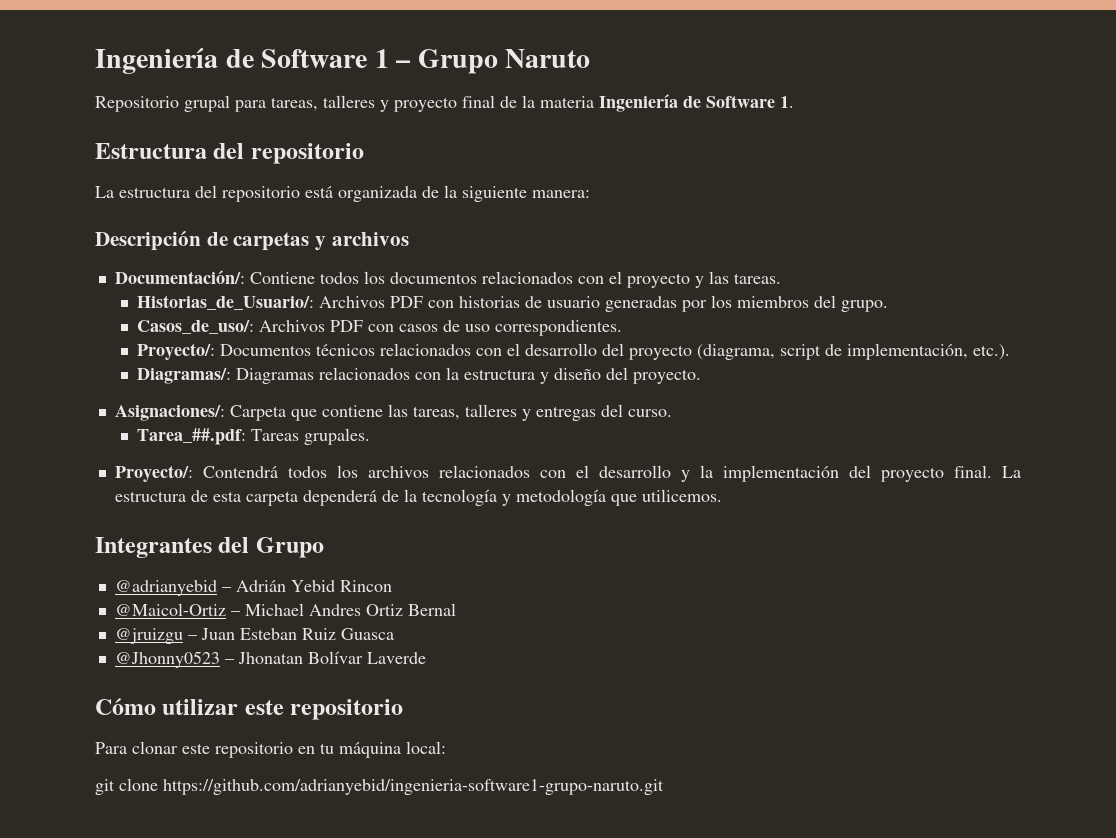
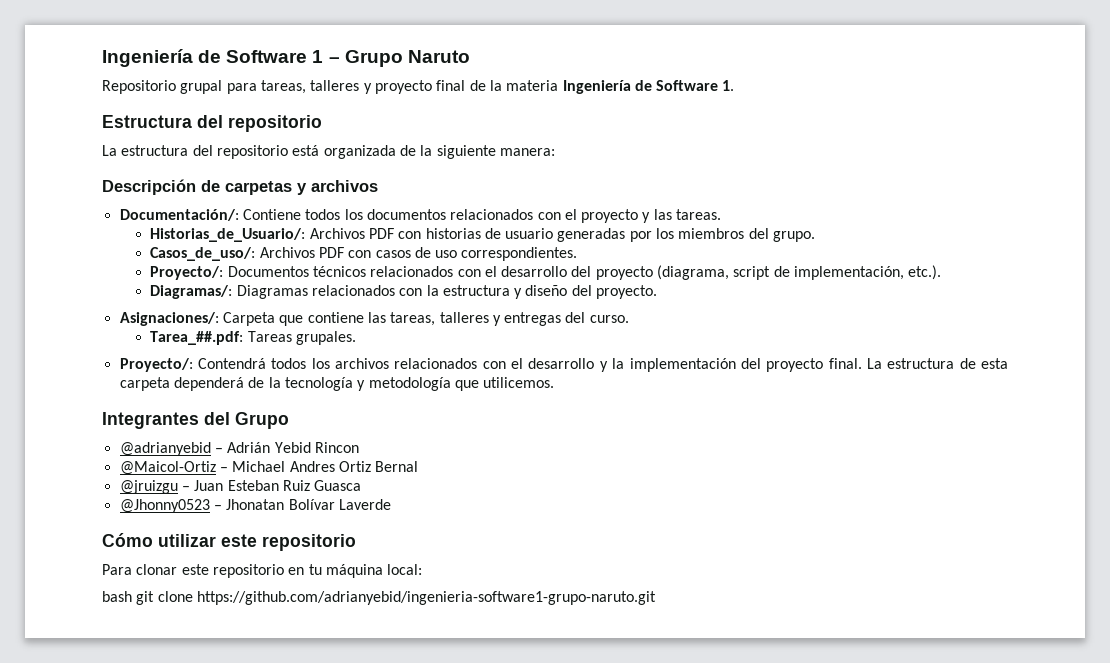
(446, 747) none -> [102,591,132,602] bash

